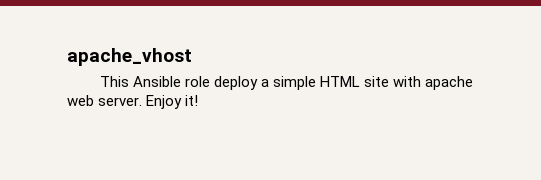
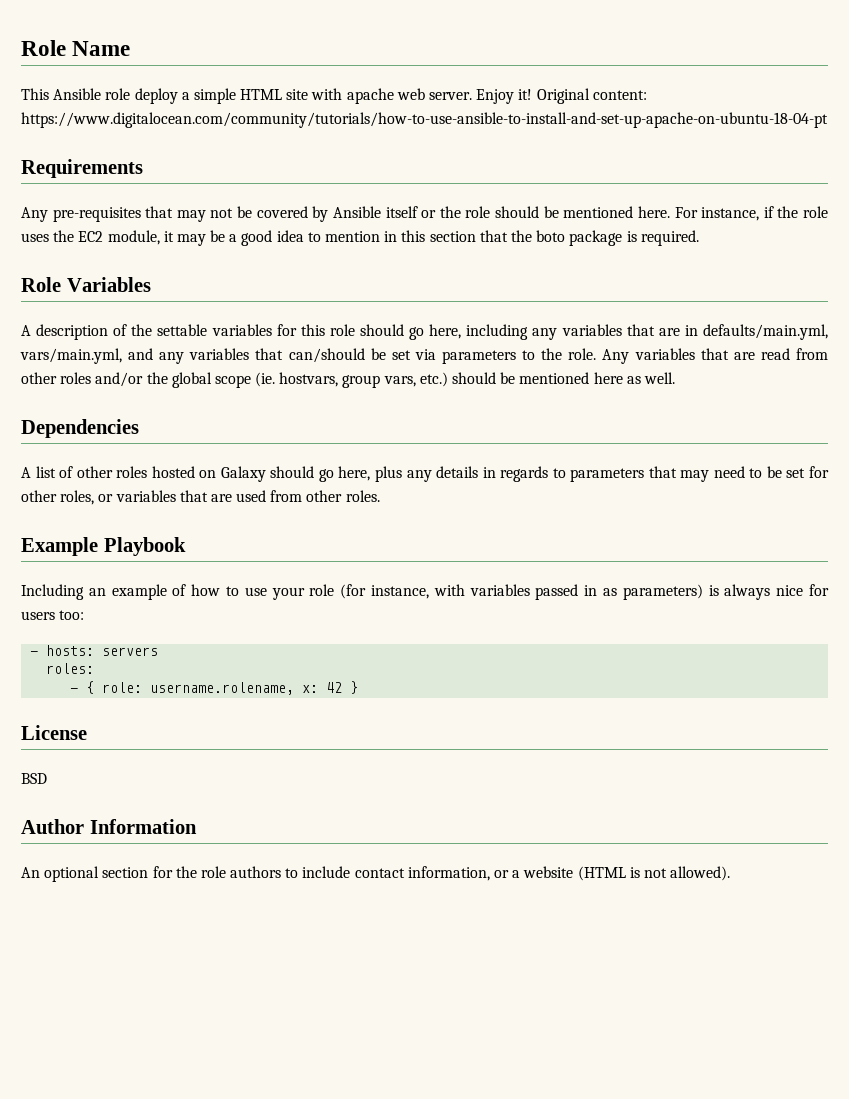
[67,48,192,66] apache_vhost -> [21,40,131,56] Role Name
(199, 100) none -> [536,88,647,104] [21,112,828,128] [21,159,143,178] [21,206,828,222] [21,230,699,246] [21,277,151,292] [21,324,828,340] [20,348,828,364] [21,372,675,388] [21,419,139,438] [21,466,829,482] [21,490,380,505] [21,537,186,556] [21,584,829,600] [21,610,85,620] [30,645,159,656] [46,663,95,674] [70,681,359,695] [21,725,87,740] [21,773,47,784] [21,819,197,834] [21,866,731,882] Original content: https://www.digitalocean.com/community/tutorials/how-to-use-ansible-to-install-and-set-up-apache-on-ubuntu-18-04-pt // Requirements // Any pre-requisites that may not be covered by Ansible itself or the role should be mentioned here. For instance, if the role uses the EC2 module, it may be a good idea to mention in this section that the boto package is required. // Role Variables // A description of the settable variables for this role should go here, including any variables that are in defaults/main.yml, vars/main.yml, and any variables that can/should be set via parameters to the role. Any variables that are read from other roles and/or the global scope (ie. hostvars, group vars, etc.) should be mentioned here as well. // Dependencies // A list of other roles hosted on Galaxy should go here, plus any details in regards to parameters that may need to be set for other roles, or variables that are used from other roles. // Example Playbook // Including an example of how to use your role (for instance, with variables passed in as parameters) is always nice for users too: // - hosts: servers // roles: // - { role: username.rolename, x: 42 } // License // BSD // Author Information // An optional section for the role authors to include contact information, or a website (HTML is not allowed).

